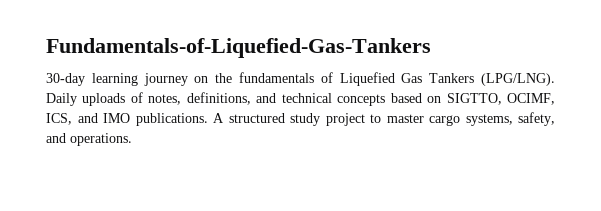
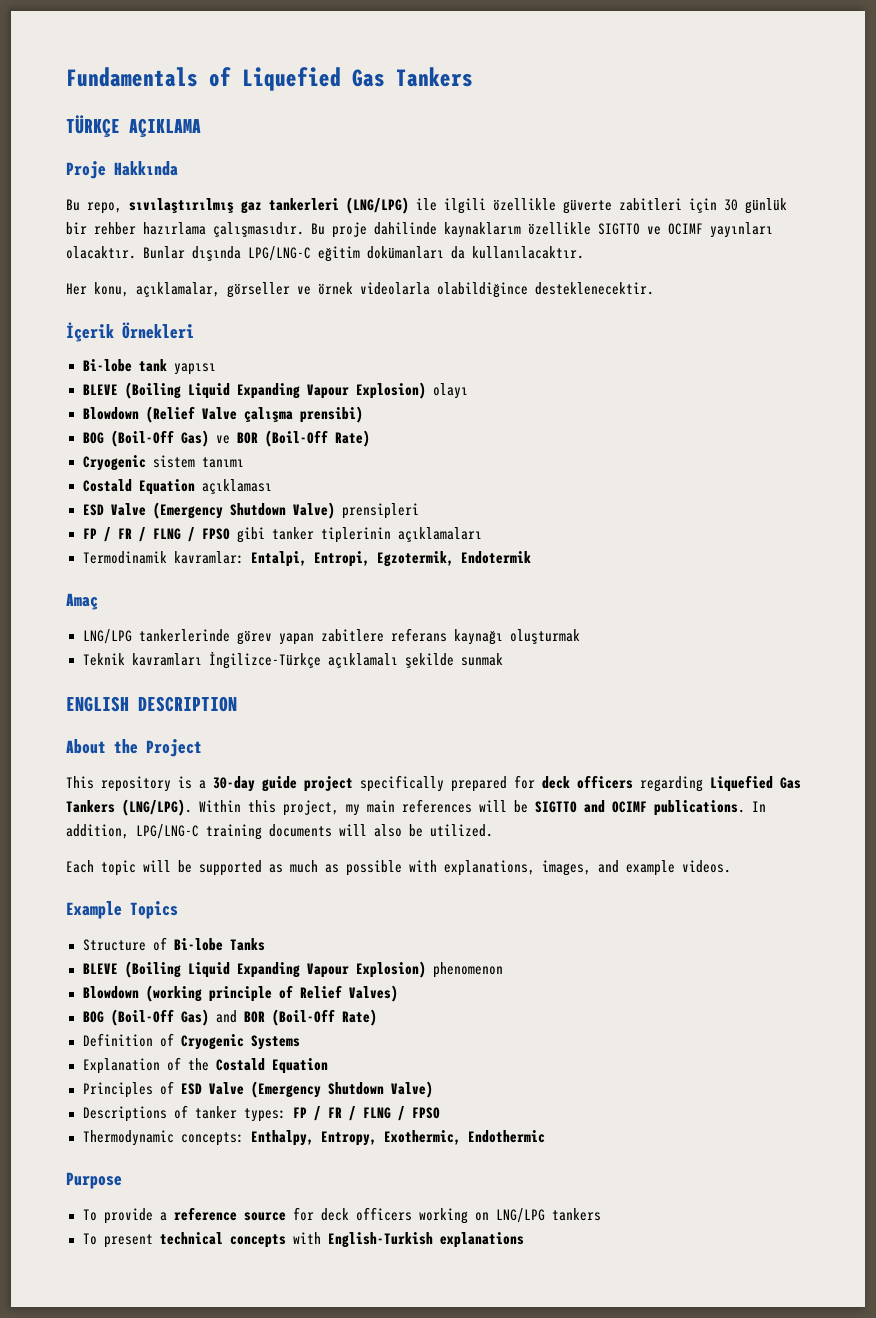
[46,38,431,58] [46,72,555,86] [46,92,555,106] [46,112,555,126] [46,133,132,146] Fundamentals-of-Liquefied-Gas-Tankers // 30-day learning journey on the fundamentals of Liquefied Gas Tankers (LPG/LNG). Daily uploads of notes, definitions, and technical concepts based on SIGTTO, OCIMF, ICS, and IMO publications. A structured study project to master cargo systems, safety, and operations. -> [66,67,473,91] [66,115,201,137] [66,161,178,179] [66,197,787,214] [66,222,773,238] [66,246,584,262] [66,282,654,298] [66,322,194,342] [82,359,216,375] [82,382,468,399] [82,406,363,423] [82,430,370,447] [82,455,244,471] [82,479,272,495] [82,502,419,519] [82,527,482,543] [82,551,531,567] [66,593,98,610] [82,628,580,645] [82,651,503,669] [66,696,237,712] [66,739,202,757] [66,775,801,792] [66,799,766,816] [66,824,493,840] [66,860,731,876] [66,901,178,919] [82,937,265,951] [82,961,503,978] [82,985,398,1002] [82,1009,377,1026] [82,1033,300,1050] [82,1057,328,1074] [82,1081,433,1098] [82,1105,440,1122] [82,1130,545,1146] [66,1172,122,1189] [82,1207,601,1224] [82,1232,524,1248] Fundamentals of Liquefied Gas Tankers // TÜRKÇE AÇIKLAMA // Proje Hakkında // Bu repo, sıvılaştırılmış gaz tankerleri (LNG/LPG) ile ilgili özellikle güverte zabitleri için 30 günlük bir rehber hazırlama çalışmasıdır. Bu proje dahilinde kaynaklarım özellikle SIGTTO ve OCIMF yayınları olacaktır. Bunlar dışında LPG/LNG-C eğitim dokümanları da kullanılacaktır. // Her konu, açıklamalar, görseller ve örnek videolarla olabildiğince desteklenecektir. // İçerik Örnekleri // Bi-lobe tank yapısı // BLEVE (Boiling Liquid Expanding Vapour Explosion) olayı // Blowdown (Relief Valve çalışma prensibi) // BOG (Boil-Off Gas) ve BOR (Boil-Off Rate) // Cryogenic sistem tanımı // Costald Equation açıklaması // ESD Valve (Emergency Shutdown Valve) prensipleri // FP / FR / FLNG / FPSO gibi tanker tiplerinin açıklamaları // Termodinamik kavramlar: Entalpi, Entropi, Egzotermik, Endotermik // Amaç // LNG/LPG tankerlerinde görev yapan zabitlere referans kaynağı oluşturmak // Teknik kavramları İngilizce-Türkçe açıklamalı şekilde sunmak // ENGLISH DESCRIPTION // About the Project // This repository is a 30-day guide project specifically prepared for deck officers regarding Liquefied Gas Tankers (LNG/LPG). Within this project, my main references will be SIGTTO and OCIMF publications. In addition, LPG/LNG-C training documents will also be utilized. // Each topic will be supported as much as possible with explanations, images, and example videos. // Example Topics // Structure of Bi-lobe Tanks // BLEVE (Boiling Liquid Expanding Vapour Explosion) phenomenon // Blowdown (working principle of Relief Valves) // BOG (Boil-Off Gas) and BOR (Boil-Off Rate) // Definition of Cryogenic Systems // Explanation of the Costald Equation // Principles of ESD Valve (Emergency Shutdown Valve) // Descriptions of tanker types: FP / FR / FLNG / FPSO // Thermodynamic concepts: Enthalpy, Entropy, Exothermic, Endothermic // Purpose // To provide a reference source for deck officers working on LNG/LPG tankers // To present technical concepts with English-Turkish explanations

